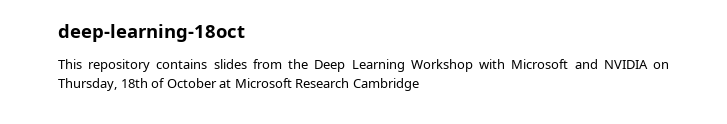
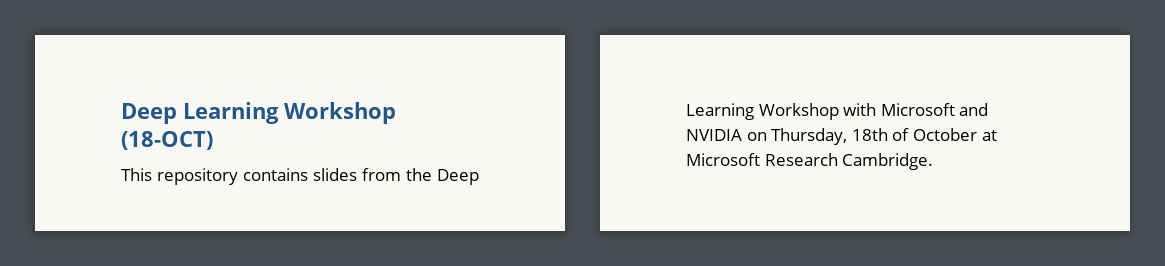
[58,24,245,42] deep-learning-18oct -> [121,102,396,124] [121,131,213,150] Deep Learning Workshop (18-OCT)
[352,78,419,91] Cambridge -> [842,153,934,170] Cambridge.

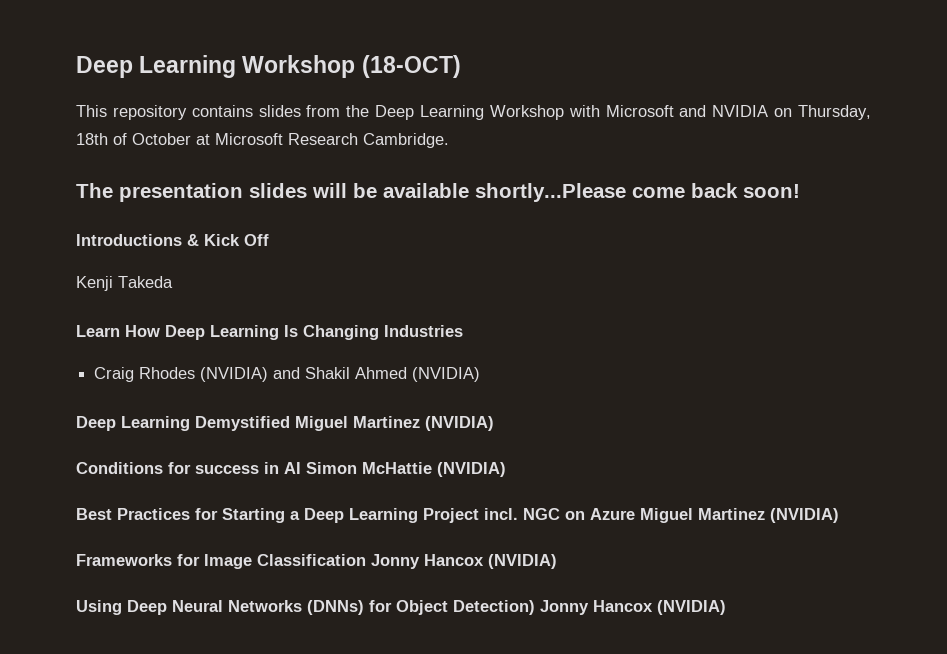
(934, 161) none -> [76,183,800,202] [76,234,269,246] [76,276,173,291] [76,325,463,340] [94,367,481,382] [76,416,494,431] [76,462,506,477] [76,508,839,523] [76,554,557,569] [76,600,726,615] // The presentation slides will be available shortly...Please come back soon! // Introductions & Kick Off // Kenji Takeda // Learn How Deep Learning Is Changing Industries // Craig Rhodes (NVIDIA) and Shakil Ahmed (NVIDIA) // Deep Learning Demystified Miguel Martinez (NVIDIA) // Conditions for success in AI Simon McHattie (NVIDIA) // Best Practices for Starting a Deep Learning Project incl. NGC on Azure Miguel Martinez (NVIDIA) // Frameworks for Image Classification Jonny Hancox (NVIDIA) // Using Deep Neural Networks (DNNs) for Object Detection) Jonny Hancox (NVIDIA)

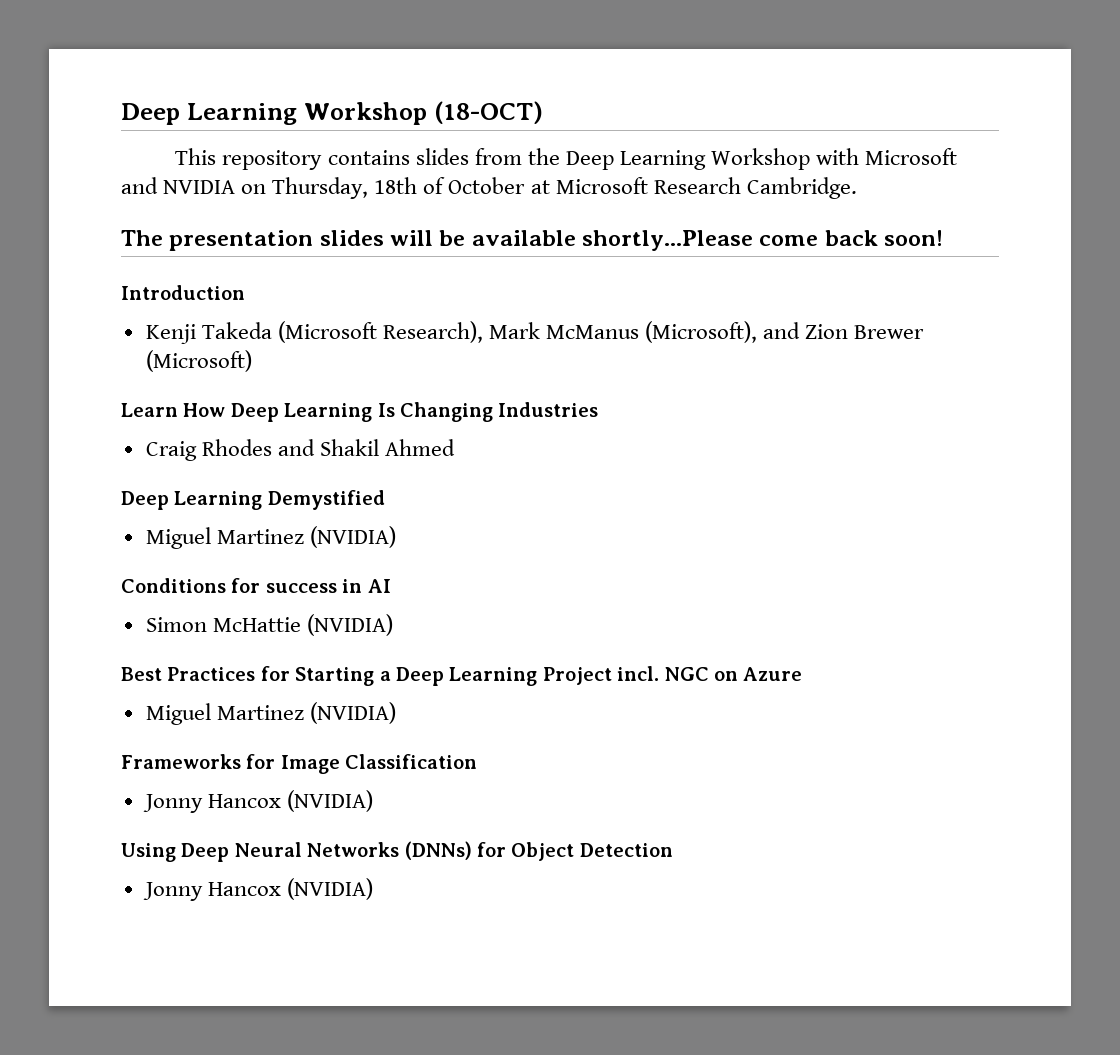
[76,234,269,246] [76,276,173,291] Introductions & Kick Off // Kenji Takeda -> [121,285,245,300] [145,321,925,344] [145,350,252,372] Introduction // Kenji Takeda (Microsoft Research), Mark McManus (Microsoft), and Zion Brewer (Microsoft)
[200,367,269,382] (NVIDIA) -> (272, 447) none
[412,367,481,382] (NVIDIA) -> (456, 447) none
(290, 423) none -> (385, 500) //
(301, 468) none -> (391, 586) //
(635, 514) none -> (803, 674) //
(366, 560) none -> (478, 761) //
[453,600,535,615] Detection) -> [579,843,673,857] Detection //

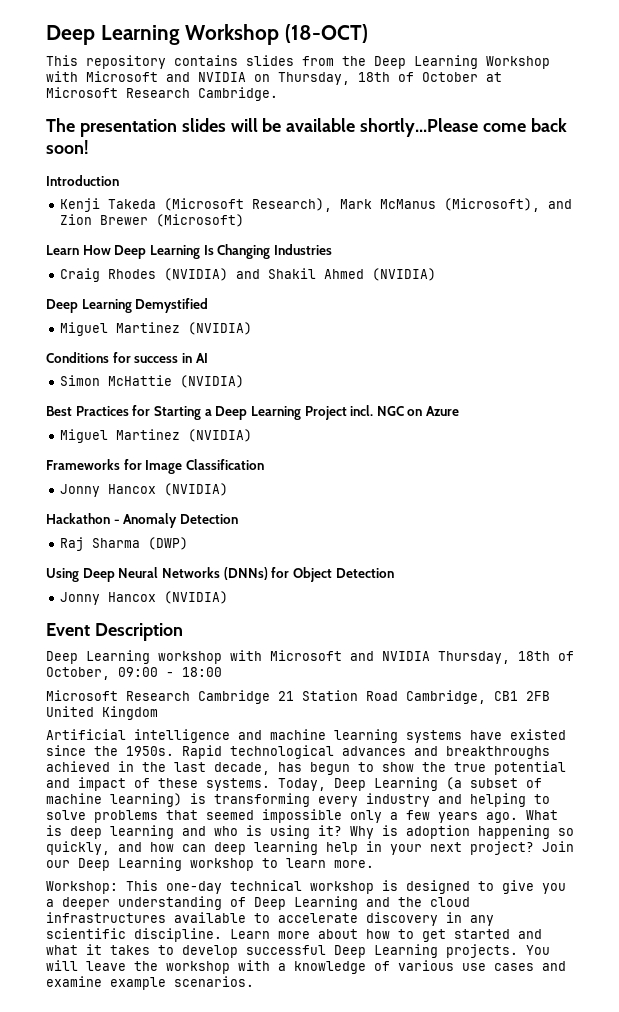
(272, 447) none -> [164,268,229,281] (NVIDIA)
(456, 447) none -> [372,268,437,281] (NVIDIA)
(373, 801) none -> [46,513,238,528] [60,537,189,551] // Hackathon - Anomaly Detection // Raj Sharma (DWP)
(373, 889) none -> [46,623,183,641] [46,650,574,664] [46,667,222,680] [46,690,550,704] [46,706,158,720] [46,729,566,743] [46,745,550,759] [46,761,566,775] [46,777,542,791] [46,793,550,807] [46,809,558,823] [46,825,574,839] [46,841,574,855] [46,857,374,871] [46,880,566,894] [46,896,470,910] [46,912,494,926] [46,928,542,942] [46,944,550,958] [46,960,566,974] [46,976,254,990] // Event Description // Deep Learning workshop with Microsoft and NVIDIA Thursday, 18th of October, 09:00 - 18:00 // Microsoft Research Cambridge 21 Station Road Cambridge, CB1 2FB United Kingdom // Artificial intelligence and machine learning systems have existed since the 1950s. Rapid technological advances and breakthroughs achieved in the last decade, has begun to show the true potential and impact of these systems. Today, Deep Learning (a subset of machine learning) is transforming every industry and helping to solve problems that seemed impossible only a few years ago. What is deep learning and who is using it? Why is adoption happening so quickly, and how can deep learning help in your next project? Join our Deep Learning workshop to learn more. // Workshop: This one-day technical workshop is designed to give you a deeper understanding of Deep Learning and the cloud infrastructures available to accelerate discovery in any scientific discipline. Learn more about how to get started and what it takes to develop successful Deep Learning projects. You will leave the workshop with a knowledge of various use cases and examine example scenarios.

